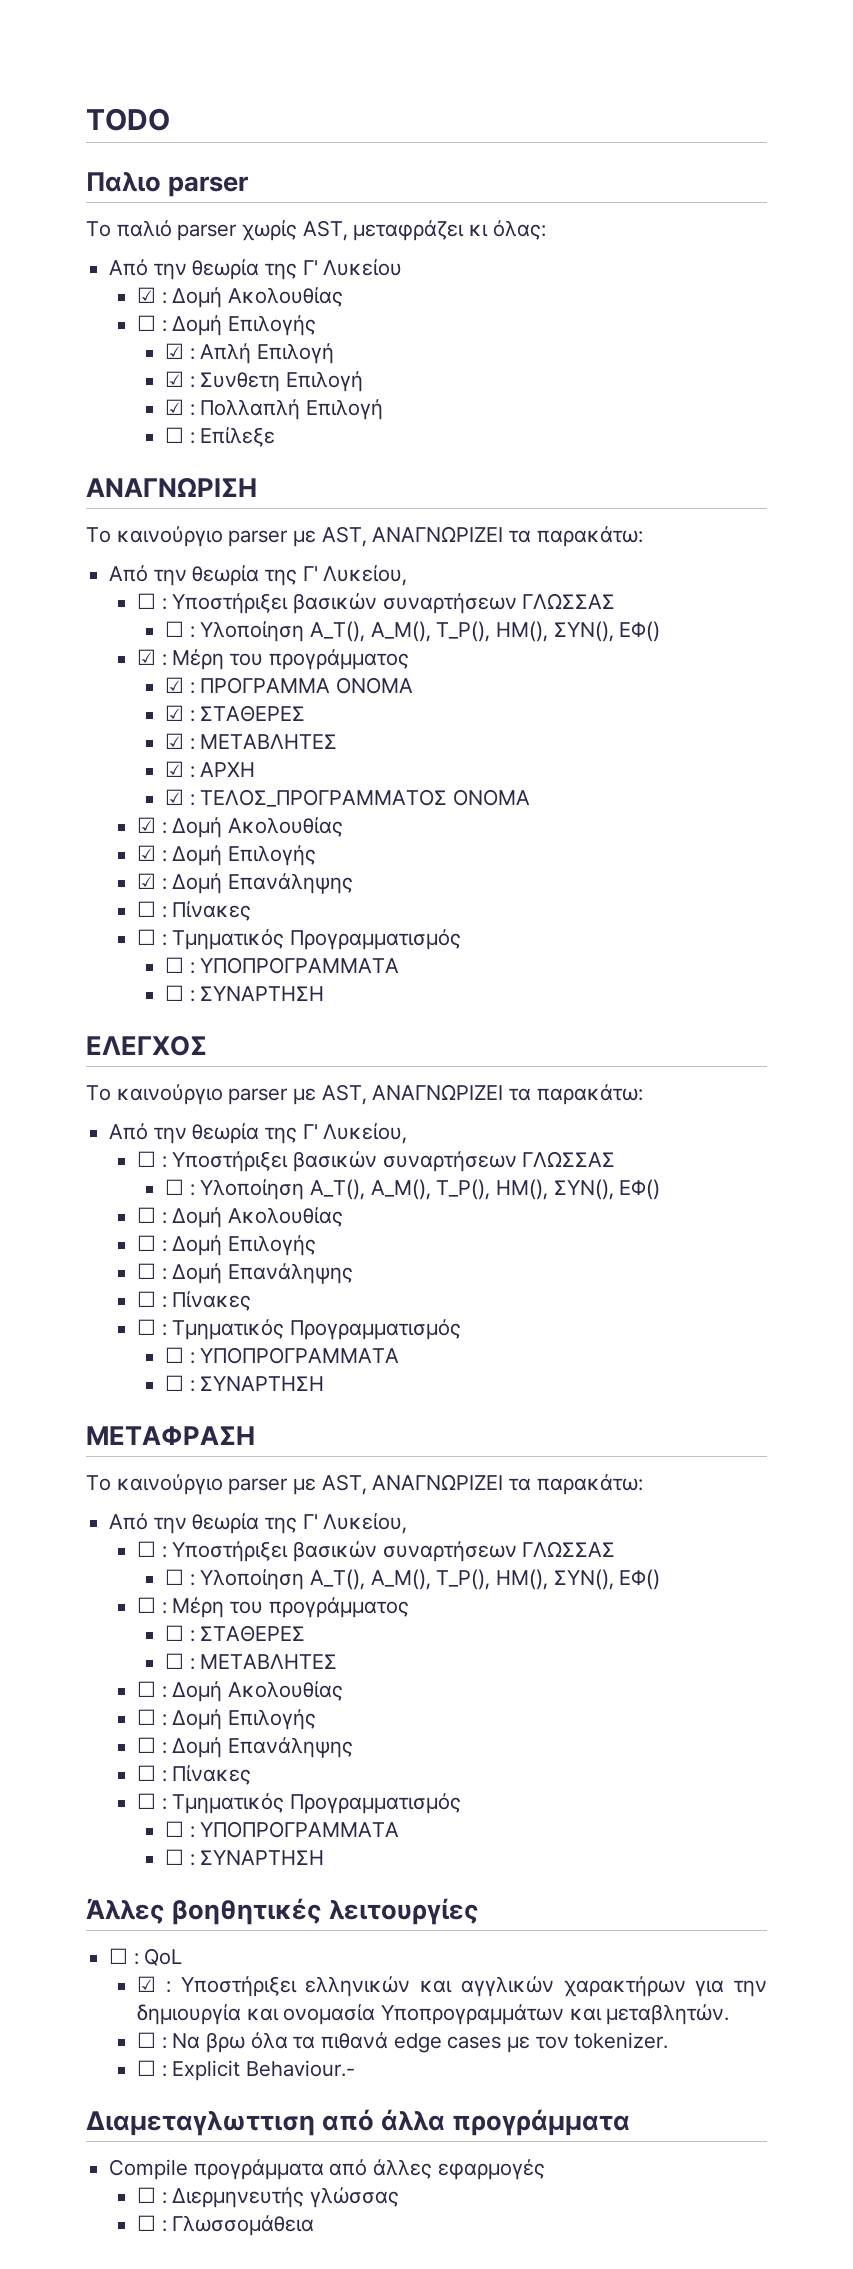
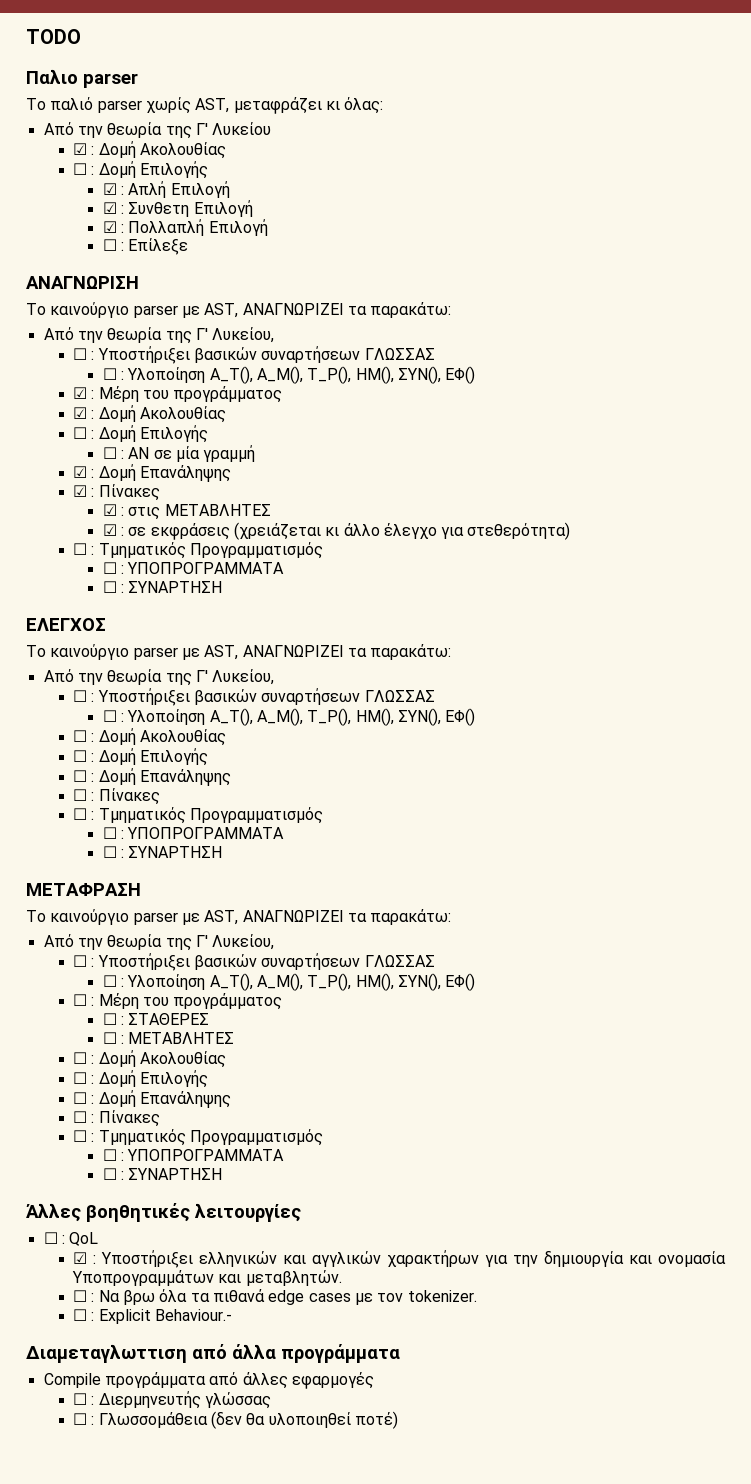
[164,677,413,694] [164,705,306,722] [164,733,338,750] [164,761,256,778] [164,789,530,807] [137,817,344,838] [137,845,317,866] // ☑ : ΠΡΟΓΡΑΜΜΑ ΟΝΟΜΑ // ☑ : ΣΤΑΘΕΡΕΣ // ☑ : ΜΕΤΑΒΛΗΤΕΣ // ☑ : ΑΡΧΗ // ☑ : ΤΕΛΟΣ_ΠΡΟΓΡΑΜΜΑΤΟΣ ΟΝΟΜΑ // ☑ : Δομή Ακολουθίας // ☑ : Δομή Επιλογής -> [73,405,227,423] [73,425,209,443] [102,445,256,462] // ☑ : Δομή Ακολουθίας // ☐ : Δομή Επιλογής // ☐ : ΑΝ σε μία γραμμή
[137,901,252,921] ☐ : Πίνακες -> [73,484,160,501] [102,504,271,520] [102,522,571,540] ☑ : Πίνακες // ☑ : στις ΜΕΤΑΒΛΗΤΕΣ // ☑ : σε εκφράσεις (χρειάζεται κι άλλο έλεγχο για στεθερότητα)
(315, 2225) none -> [211,1411,399,1429] (δεν θα υλοποιηθεί ποτέ)

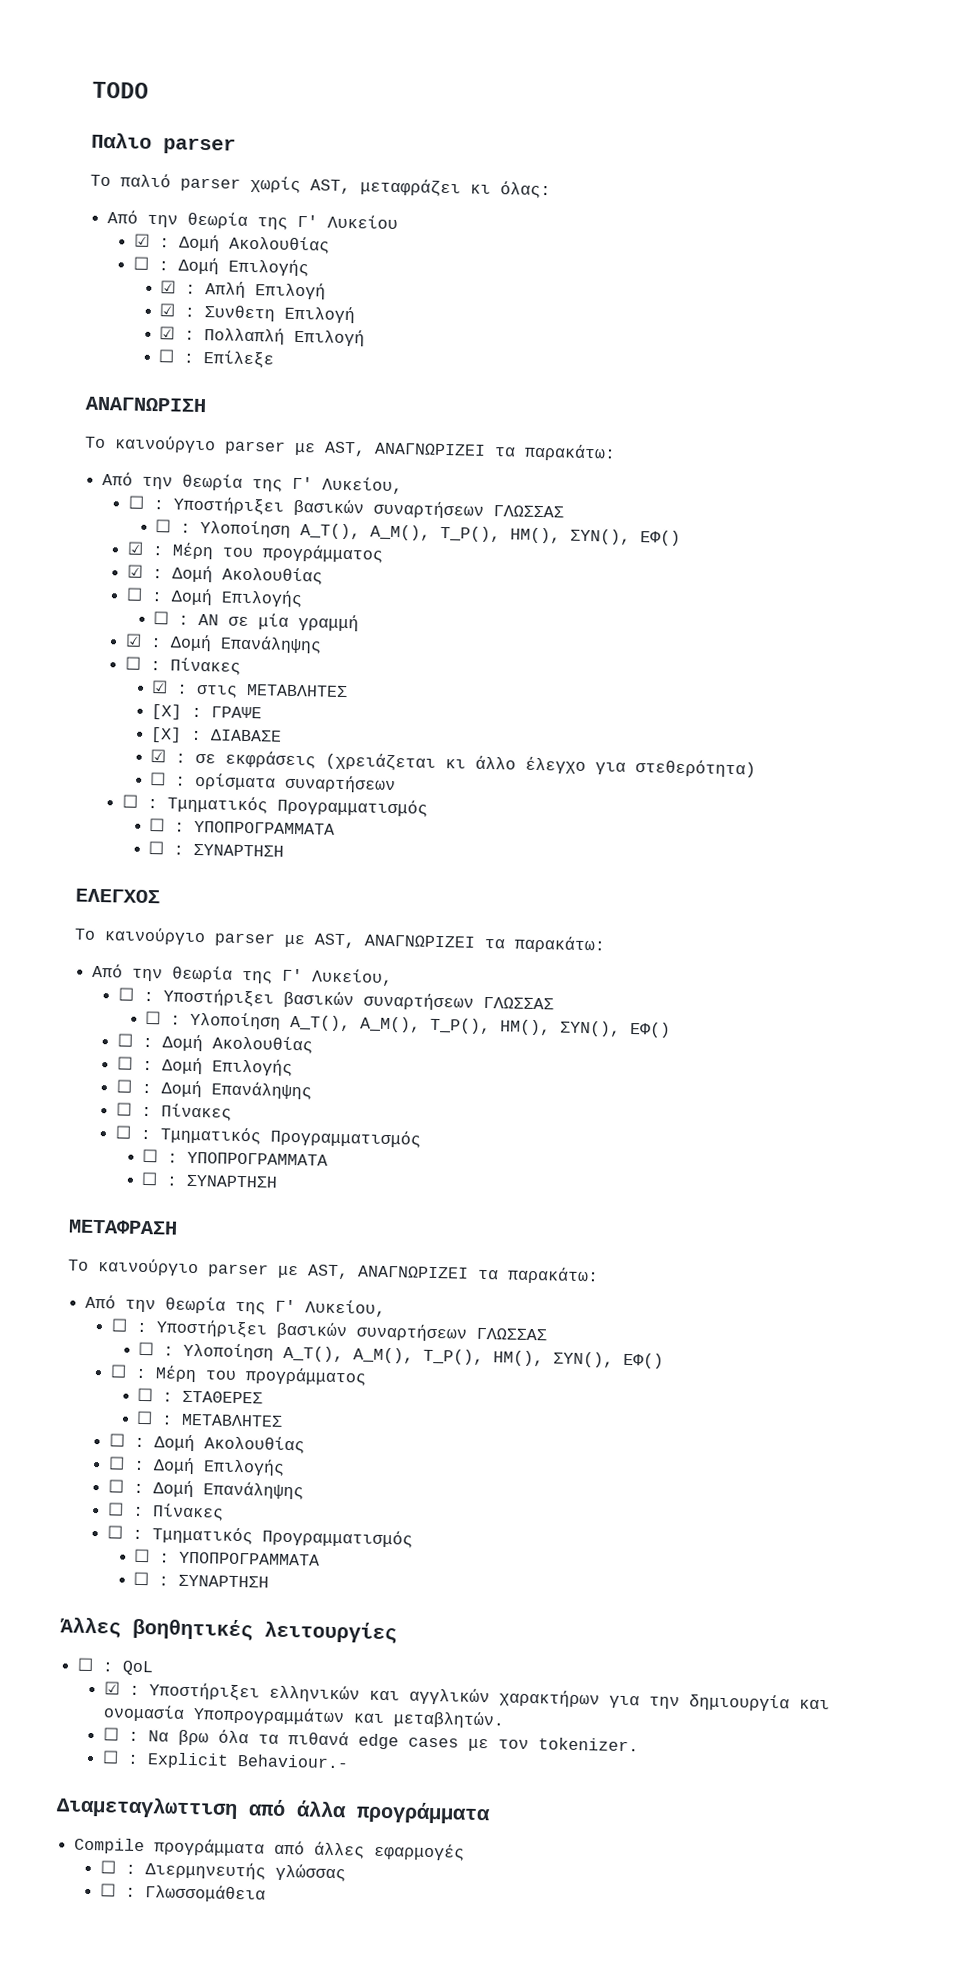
[73,485,88,497] ☑ -> [125,656,142,670] ☐
(271, 510) none -> [151,704,263,720] [150,727,283,743] // [Χ] : ΓΡΑΨΕ // [Χ] : ΔΙΑΒΑΣΕ
(571, 531) none -> [150,772,397,794] // ☐ : ορίσματα συναρτήσεων
[211,1411,399,1429] (δεν θα υλοποιηθεί ποτέ) -> (267, 1893) none

